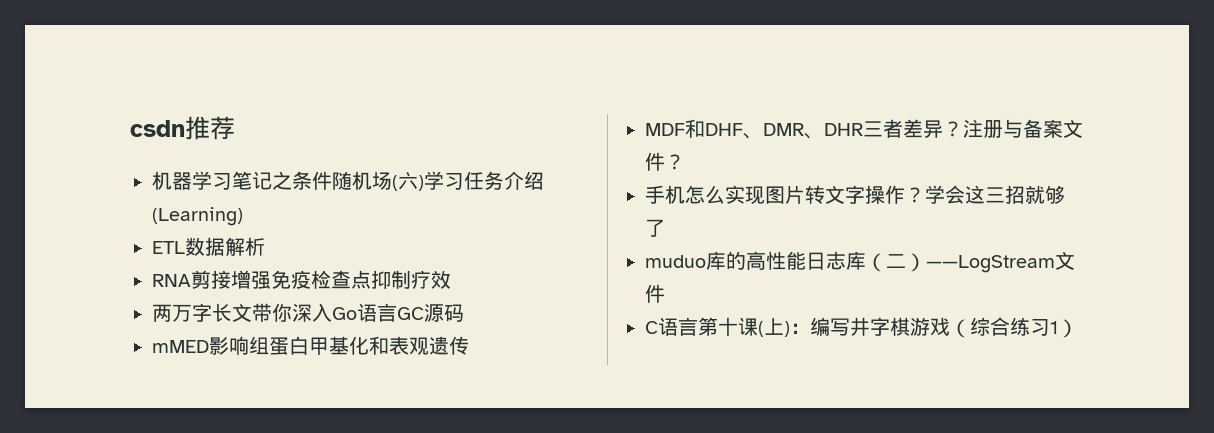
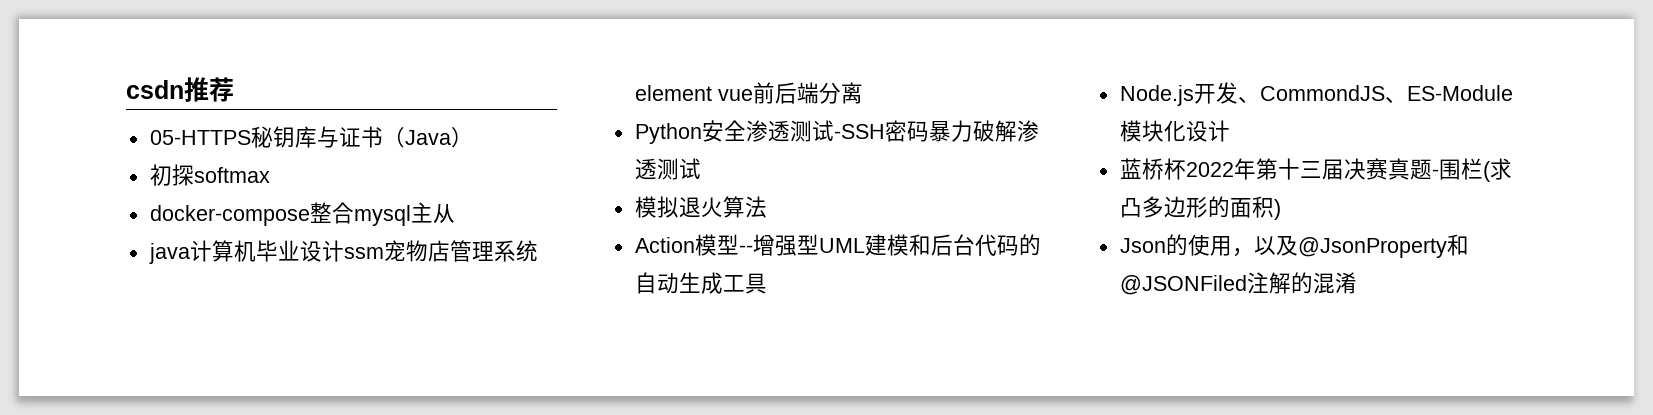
[152,171,544,191] [152,207,243,226] [152,237,265,256] [152,270,451,289] [152,303,464,322] [152,336,469,355] [645,119,1083,139] [645,152,685,171] [645,185,1065,205] [645,219,665,237] [645,251,1075,273] [645,284,665,303] [645,317,1078,338] 机器学习笔记之条件随机场(六)学习任务介绍(Learning) // ETL数据解析 // RNA剪接增强免疫检查点抑制疗效 // 两万字长文带你深入Go语言GC源码 // mMED影响组蛋白甲基化和表观遗传 // MDF和DHF、DMR、DHR三者差异？注册与备案文件？ // 手机怎么实现图片转文字操作？学会这三招就够了 // muduo库的高性能日志库（二）——LogStream文件 // C语言第十课(上)：编写井字棋游戏（综合练习1） -> [149,126,473,148] [149,164,270,186] [149,202,455,226] [148,240,538,264] [634,82,863,104] [634,120,1039,144] [634,158,701,180] [634,196,767,218] [634,234,1041,256] [634,272,767,294] [1119,82,1513,106] [1119,120,1230,142] [1119,158,1512,182] [1119,196,1281,220] [1119,234,1469,258] [1119,272,1357,295] 05-HTTPS秘钥库与证书（Java） // 初探softmax // docker-compose整合mysql主从 // java计算机毕业设计ssm宠物店管理系统element vue前后端分离 // Python安全渗透测试-SSH密码暴力破解渗透测试 // 模拟退火算法 // Action模型--增强型UML建模和后台代码的自动生成工具 // Node.js开发、CommondJS、ES-Module模块化设计 // 蓝桥杯2022年第十三届决赛真题-围栏(求凸多边形的面积) // Json的使用，以及@JsonProperty和@JSONFiled注解的混淆

